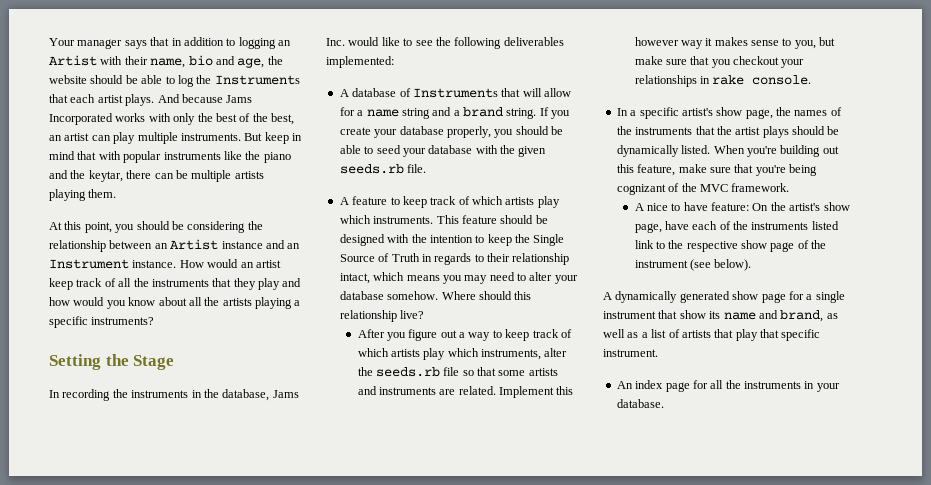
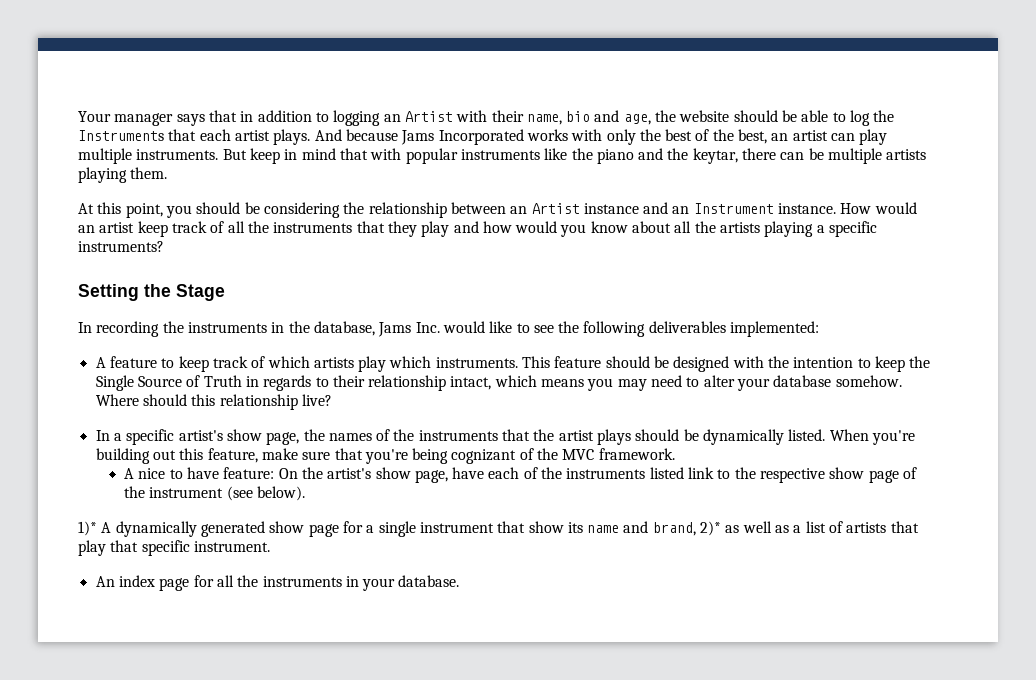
[339,88,571,98] [339,107,571,119] [339,126,563,138] [339,145,547,157] [339,164,427,174] // A database of Instruments that will allow for a name string and a brand string. If you create your database properly, you should be able to seed your database with the given seeds.rb file. -> (820, 329) none
[357,329,572,341] [357,348,568,360] [357,367,558,377] [357,386,574,398] [634,37,836,49] [634,56,805,68] [634,75,812,87] // After you figure out a way to keep track of which artists play which instruments, alter the seeds.rb file so that some artists and instruments are related. Implement this however way it makes sense to you, but make sure that you checkout your relationships in rake console. -> (332, 400) none
(752, 265) none -> [78,521,97,536] 1)*
(824, 316) none -> [700,521,722,536] 2)*

